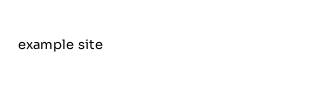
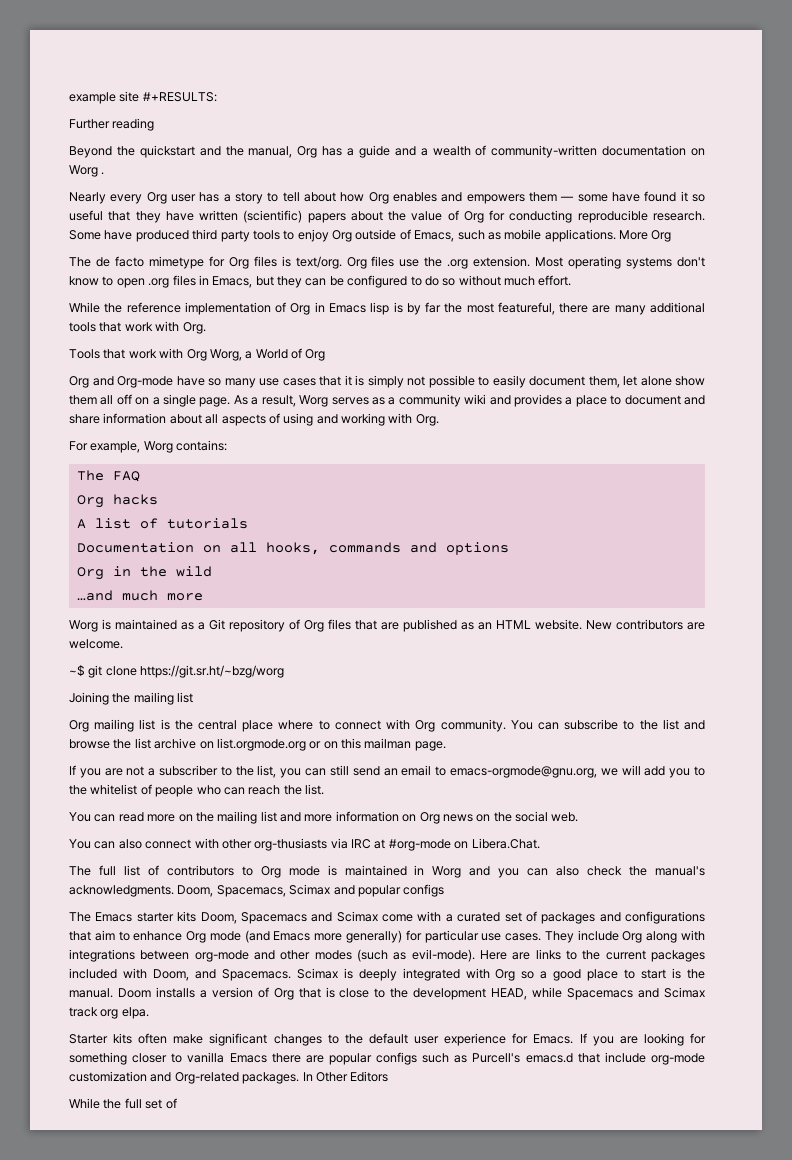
(103, 44) none -> [142,92,217,102] [69,118,155,131] [69,145,705,158] [69,165,105,177] [69,191,705,204] [69,210,705,223] [69,229,672,242] [69,256,706,269] [69,275,572,288] [69,302,705,315] [69,321,206,334] [69,348,326,361] [69,375,705,388] [69,394,706,407] [69,413,439,426] [69,440,228,453] [76,470,140,482] [76,494,158,508] [76,518,248,529] [76,542,509,555] [76,566,212,580] [76,590,203,601] [69,619,705,632] [69,639,123,649] [69,665,285,678] [69,692,194,705] [69,719,706,732] [69,738,446,751] [69,765,705,778] [69,784,324,797] [69,811,579,824] [69,838,540,851] [69,865,706,878] [69,884,445,897] [69,911,705,924] [69,930,705,943] [69,949,705,962] [69,968,706,981] [69,987,705,1000] [69,1007,149,1019] [69,1033,706,1046] [69,1052,705,1065] [69,1071,389,1084] [69,1098,177,1109] #+RESULTS: // Further reading // Beyond the quickstart and the manual, Org has a guide and a wealth of community-written documentation on Worg . // Nearly every Org user has a story to tell about how Org enables and empowers them — some have found it so useful that they have written (scientific) papers about the value of Org for conducting reproducible research. Some have produced third party tools to enjoy Org outside of Emacs, such as mobile applications. More Org // The de facto mimetype for Org files is text/org. Org files use the .org extension. Most operating systems don't know to open .org files in Emacs, but they can be configured to do so without much effort. // While the reference implementation of Org in Emacs lisp is by far the most featureful, there are many additional tools that work with Org. // Tools that work with Org Worg, a World of Org // Org and Org-mode have so many use cases that it is simply not possible to easily document them, let alone show them all off on a single page. As a result, Worg serves as a community wiki and provides a place to document and share information about all aspects of using and working with Org. // For example, Worg contains: // The FAQ // Org hacks // A list of tutorials // Documentation on all hooks, commands and options // Org in the wild // …and much more // Worg is maintained as a Git repository of Org files that are published as an HTML website. New contributors are welcome. // ~$ git clone https://git.sr.ht/~bzg/worg // Joining the mailing list // Org mailing list is the central place where to connect with Org community. You can subscribe to the list and browse the list archive on list.orgmode.org or on this mailman page. // If you are not a subscriber to the list, you can still send an email to emacs-orgmode@gnu.org, we will add you to the whitelist of people who can reach the list. // You can read more on the mailing list and more information on Org news on the social web. // You can also connect with other org-thusiasts via IRC at #org-mode on Libera.Chat. // The full list of contributors to Org mode is maintained in Worg and you can also check the manual's acknowledgments. Doom, Spacemacs, Scimax and popular configs // The Emacs starter kits Doom, Spacemacs and Scimax come with a curated set of packages and configurations that aim to enhance Org mode (and Emacs more generally) for particular use cases. They include Org along with integrations between org-mode and other modes (such as evil-mode). Here are links to the current packages included with Doom, and Spacemacs. Scimax is deeply integrated with Org so a good place to start is the manual. Doom installs a version of Org that is close to the development HEAD, while Spacemacs and Scimax track org elpa. // Starter kits often make significant changes to the default user experience for Emacs. If you are looking for something closer to vanilla Emacs there are popular configs such as Purcell's emacs.d that include org-mode customization and Org-related packages. In Other Editors // While the full set of

